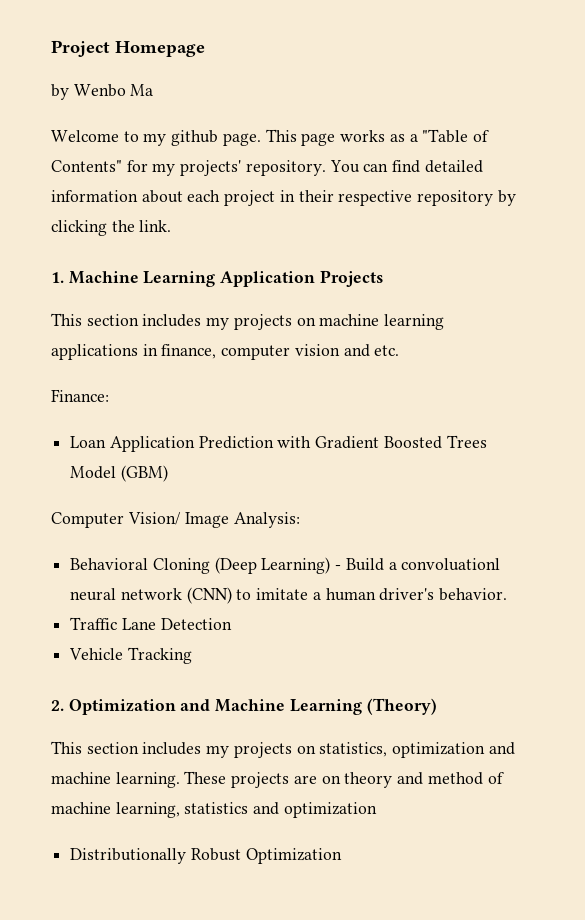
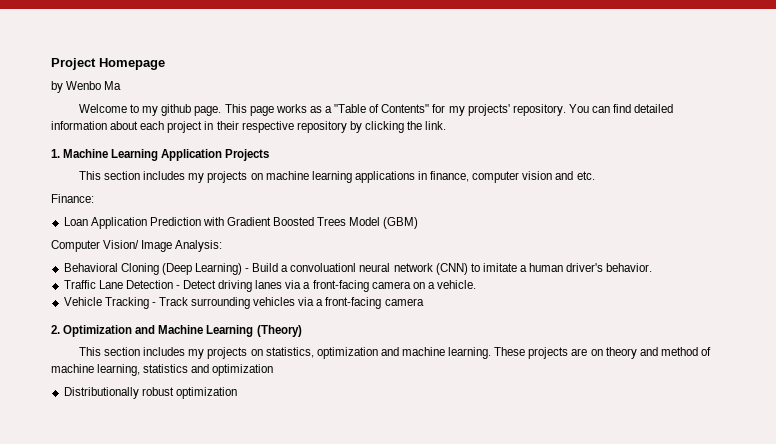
[69,647,192,664] // Vehicle Tracking -> [175,280,477,292] [63,297,424,309] - Detect driving lanes via a front-facing camera on a vehicle. // Vehicle Tracking - Track surrounding vehicles via a front-facing camera
[190,848,342,864] Robust Optimization -> [141,387,237,399] robust optimization

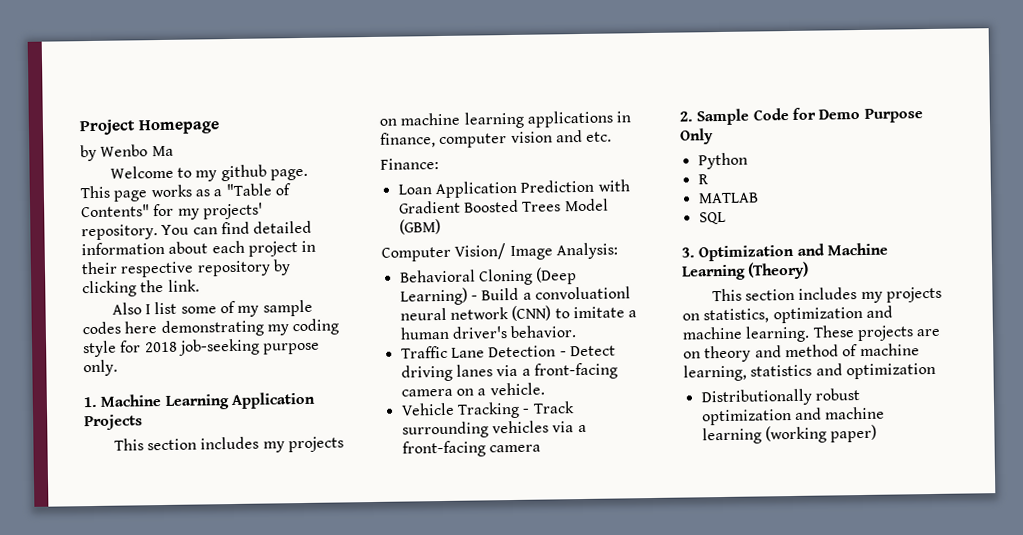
(447, 125) none -> [111,299,313,317] [82,318,340,338] [83,338,321,358] [83,359,118,377] // Also I list some of my sample codes here demonstrating my coding style for 2018 job-seeking purpose only.
(60, 329) none -> [696,107,923,126] [680,128,714,145] [697,152,748,170] [697,174,709,185] [697,192,759,204] [698,211,726,225] [681,247,695,258] Sample Code for Demo Purpose Only // Python // R // MATLAB // SQL // 3.
(237, 393) none -> [794,406,886,420] [701,424,878,445] and machine learning (working paper)

